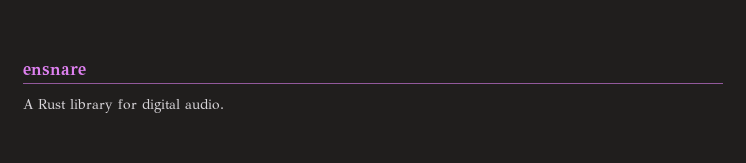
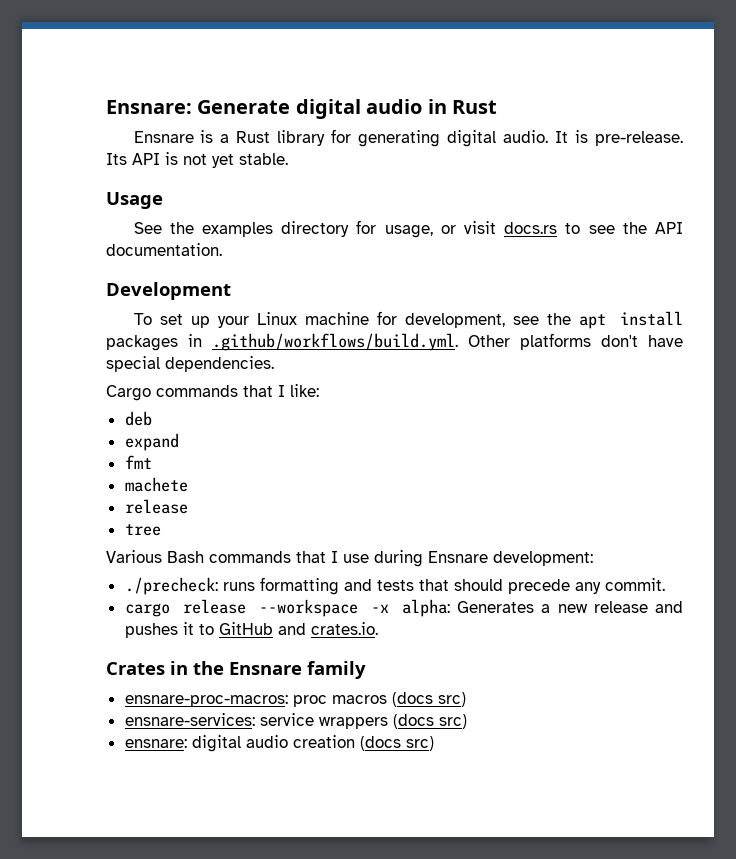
[23,65,86,76] [23,99,34,109] ensnare // A -> [106,99,497,119] [133,130,230,143] Ensnare: Generate digital audio in Rust // Ensnare is a
(137, 104) none -> [358,130,441,147] generating
(224, 104) none -> [555,130,684,146] [106,152,288,168] [106,192,163,209] [133,220,683,238] [106,243,222,256] [106,282,231,300] [133,311,683,329] [106,333,683,351] [106,356,274,372] [106,384,319,401] [124,411,152,426] [124,433,179,451] [124,455,152,469] [124,477,188,492] [124,499,188,514] [124,524,161,536] [106,550,593,567] [124,577,665,595] [124,599,683,617] [124,622,378,638] [106,661,366,679] [124,692,466,707] [124,713,467,729] [124,735,434,752] It is pre-release. Its API is not yet stable. // Usage // See the examples directory for usage, or visit docs.rs to see the API documentation. // Development // To set up your Linux machine for development, see the apt install packages in .github/workflows/build.yml. Other platforms don't have special dependencies. // Cargo commands that I like: // deb // expand // fmt // machete // release // tree // Various Bash commands that I use during Ensnare development: // ./precheck: runs formatting and tests that should precede any commit. // cargo release --workspace -x alpha: Generates a new release and pushes it to GitHub and crates.io. // Crates in the Ensnare family // ensnare-proc-macros: proc macros (docs src) // ensnare-services: service wrappers (docs src) // ensnare: digital audio creation (docs src)

